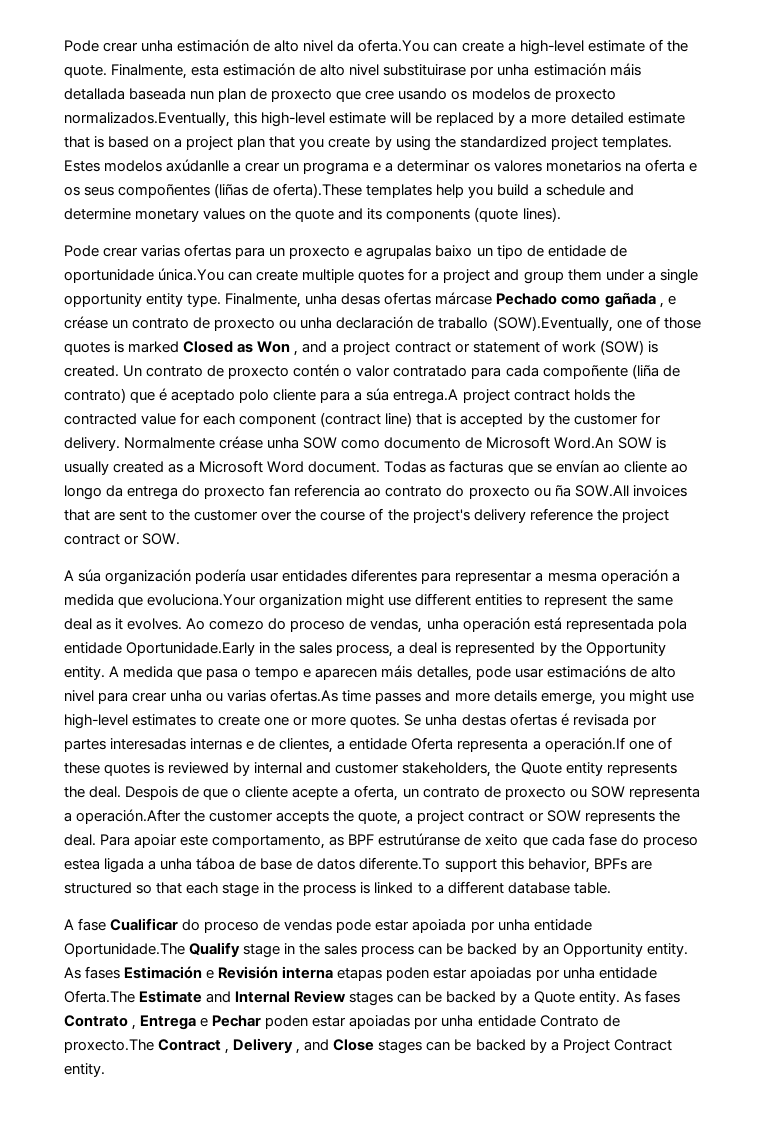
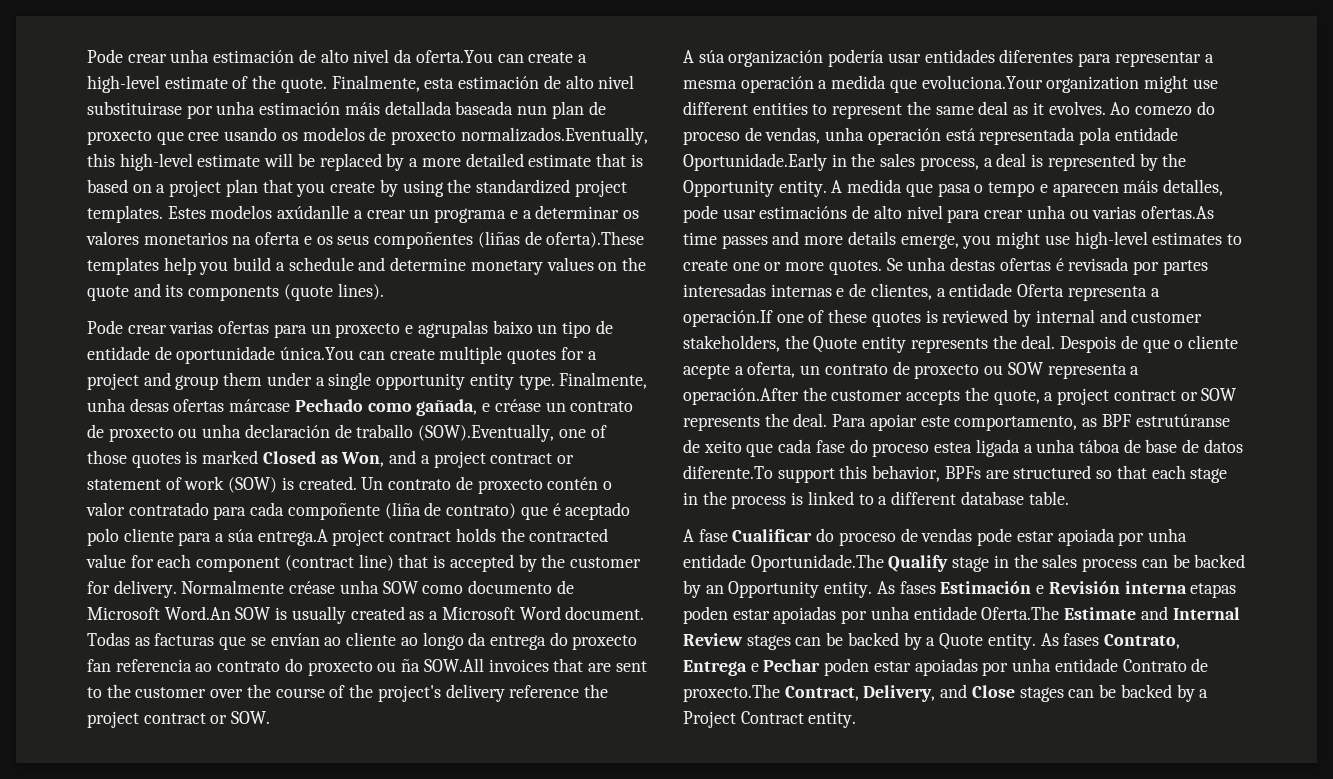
[604,292,664,308] gañada , -> [416,399,478,416] gañada,
[257,341,299,356] Won , -> [341,452,385,467] Won,
[64,1015,137,1030] Contrato , -> [1103,634,1180,649] Contrato,
[158,1038,301,1054] Contract , Delivery , -> [784,685,936,702] Contract, Delivery,

